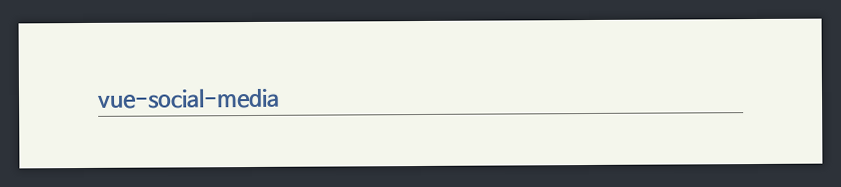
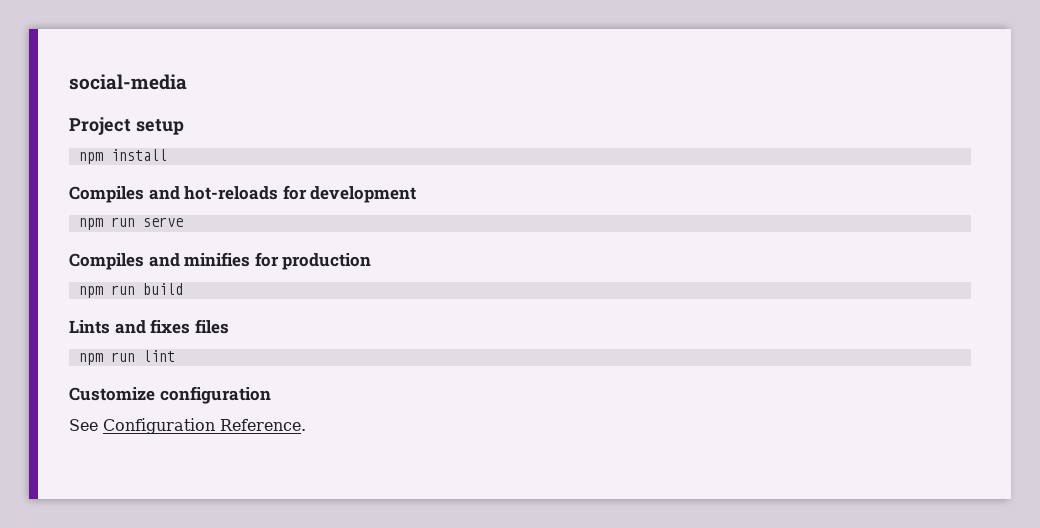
[96,87,280,109] vue-social-media -> [69,74,187,90] [69,117,184,135] [78,149,167,164] [69,185,417,203] [78,217,183,230] [69,252,372,270] [78,283,183,298] [69,319,229,334] [78,350,175,365] [69,386,271,404] [69,418,306,434] social-media // Project setup // npm install // Compiles and hot-reloads for development // npm run serve // Compiles and minifies for production // npm run build // Lints and fixes files // npm run lint // Customize configuration // See Configuration Reference.

